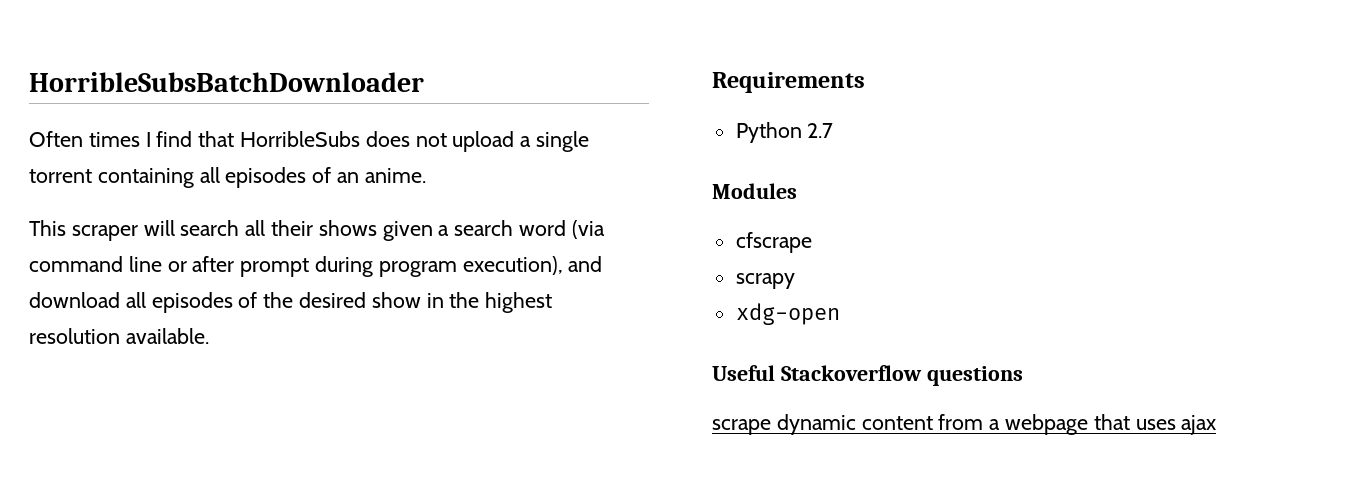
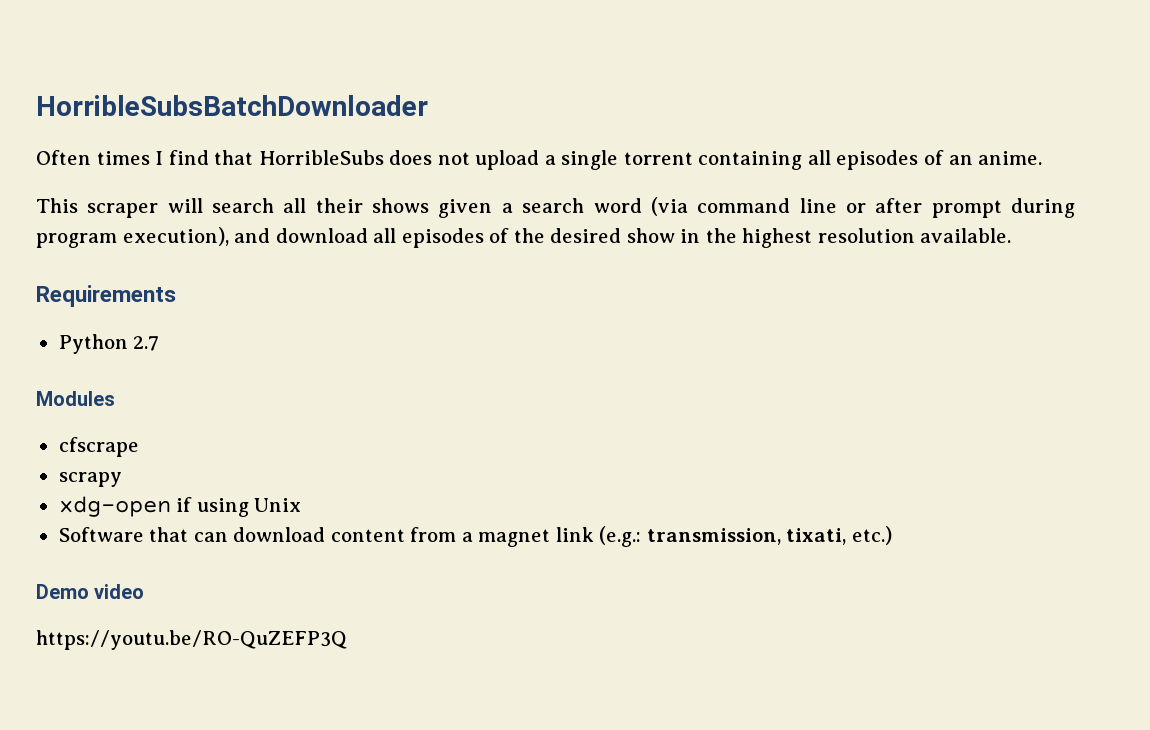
[712,365,1023,386] [712,414,1217,435] // Useful Stackoverflow questions // scrape dynamic content from a webpage that uses ajax -> [176,497,302,517] [58,526,892,547] [36,584,145,599] [36,630,347,650] if using Unix // Software that can download content from a magnet link (e.g.: transmission, tixati, etc.) // Demo video // https://youtu.be/RO-QuZEFP3Q

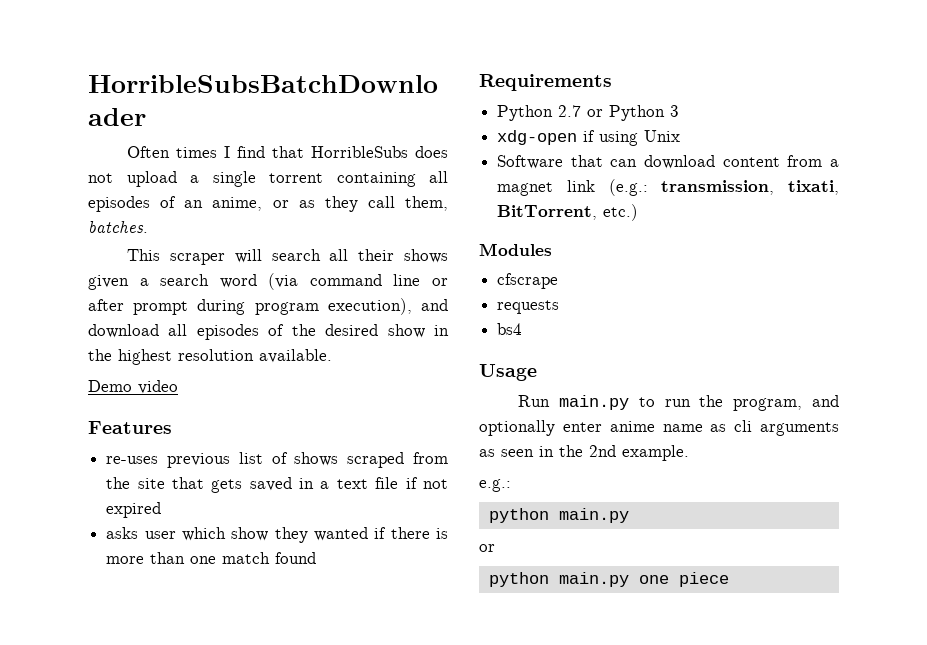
[978,151,1043,165] anime. -> [212,196,448,212] [88,221,148,233] anime, or as they call them, batches.
(1012, 235) none -> [88,380,178,394] [88,421,172,434] [106,452,449,468] [106,477,448,493] [106,502,162,518] [106,527,448,543] [106,552,317,564] // Demo video // Features // re-uses previous list of shows scraped from the site that gets saved in a text file if not expired // asks user which show they wanted if there is more than one match found
[36,391,115,406] [58,437,139,457] [58,472,122,487] // Modules // cfscrape // scrapy -> [587,105,680,121] or Python 3
(847, 536) none -> [497,205,598,220] BitTorrent,
[36,584,145,599] [36,630,347,650] Demo video // https://youtu.be/RO-QuZEFP3Q -> [479,243,552,256] [497,273,559,289] [497,300,560,314] [497,323,523,335] [479,364,537,381] [518,395,839,411] [479,420,839,436] [479,445,689,461] [479,479,511,492] [488,508,629,523] [479,544,495,552] [488,572,729,587] Modules // cfscrape // requests // bs4 // Usage // Run main.py to run the program, and optionally enter anime name as cli arguments as seen in the 2nd example. // e.g.: // python main.py // or // python main.py one piece

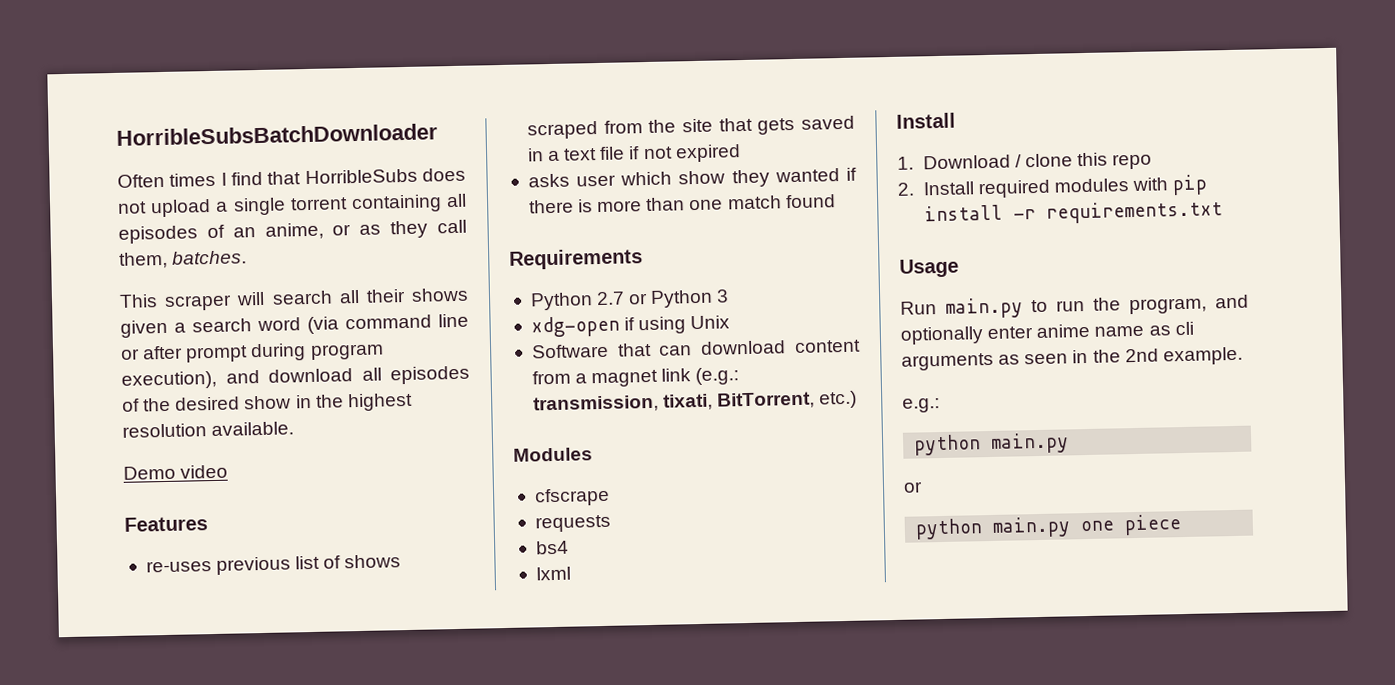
(523, 329) none -> [535,566,571,581] [896,112,956,129] [897,152,1153,170] [897,174,1209,199] [923,200,1223,224] // lxml // Install // 1. Download / clone this repo // 2. Install required modules with pip install -r requirements.txt

